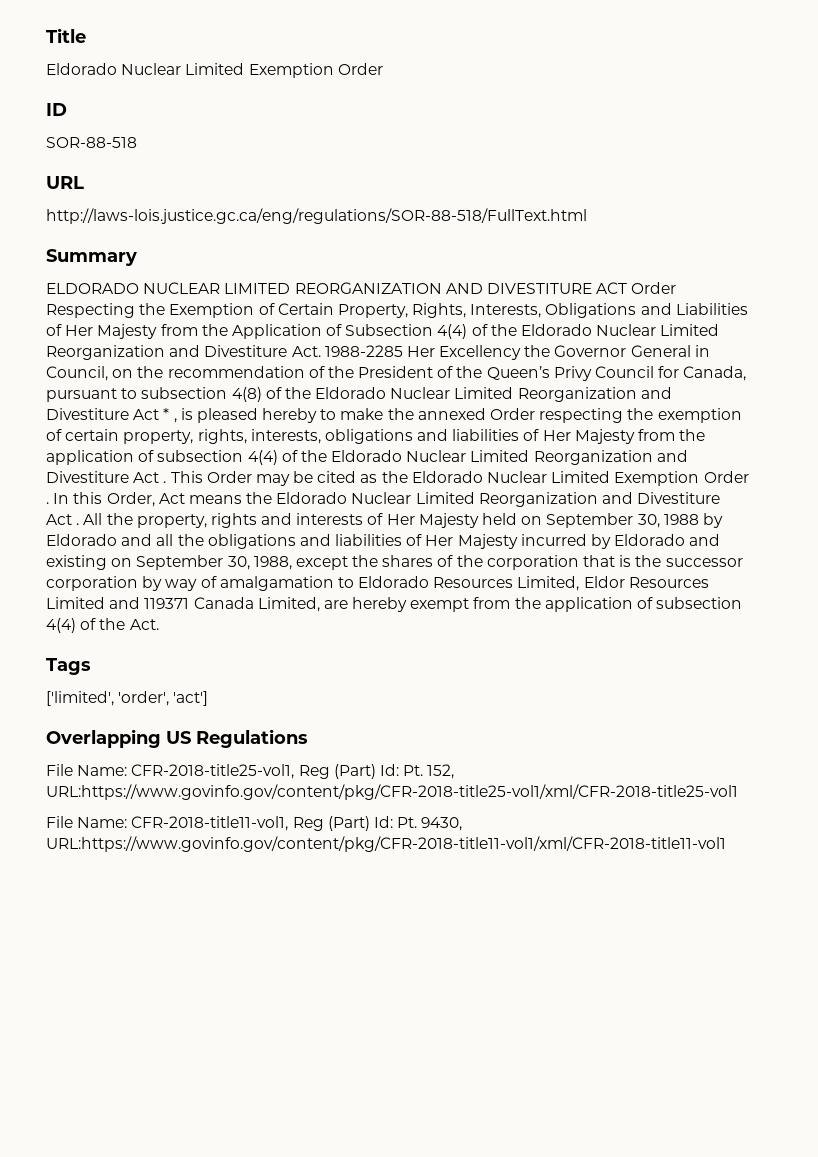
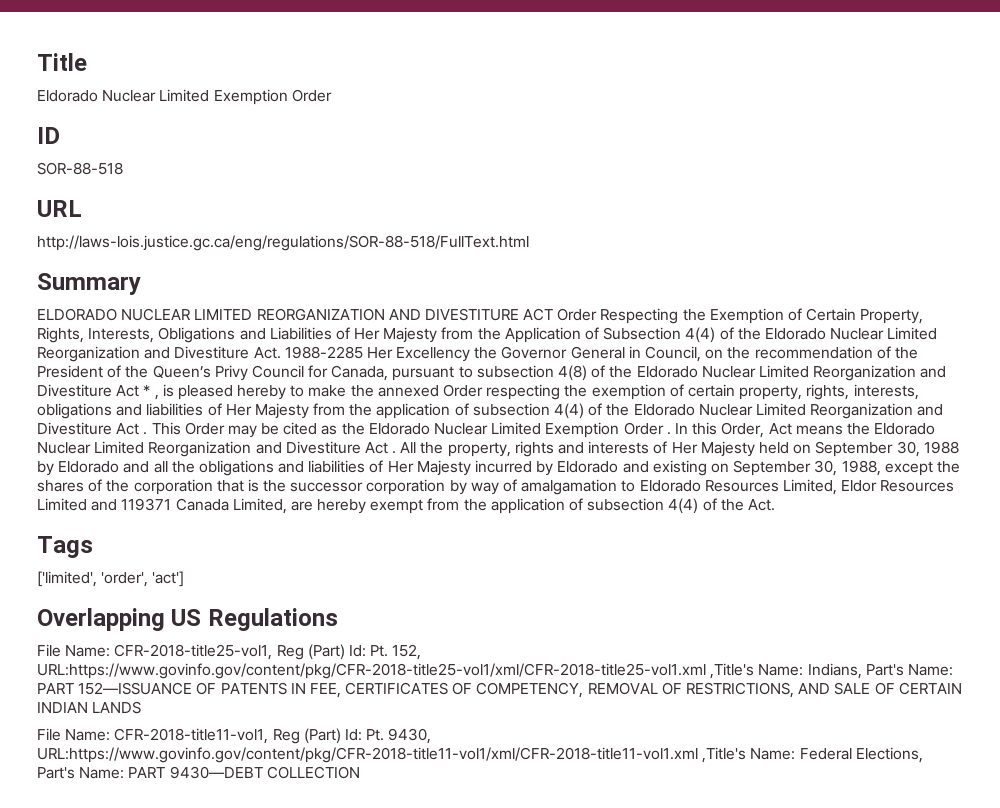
[46,784,738,800] URL:https://www.govinfo.gov/content/pkg/CFR-2018-title25-vol1/xml/CFR-2018-title25-vol1 -> [37,663,953,679] [37,682,962,698] [37,701,142,714] URL:https://www.govinfo.gov/content/pkg/CFR-2018-title25-vol1/xml/CFR-2018-title25-vol1.xml ,Title's Name: Indians, Part's Name: PART 152—ISSUANCE OF PATENTS IN FEE, CERTIFICATES OF COMPETENCY, REMOVAL OF RESTRICTIONS, AND SALE OF CERTAIN INDIAN LANDS
[46,836,726,852] URL:https://www.govinfo.gov/content/pkg/CFR-2018-title11-vol1/xml/CFR-2018-title11-vol1 -> [37,747,923,763] [37,766,360,779] URL:https://www.govinfo.gov/content/pkg/CFR-2018-title11-vol1/xml/CFR-2018-title11-vol1.xml ,Title's Name: Federal Elections, Part's Name: PART 9430—DEBT COLLECTION

